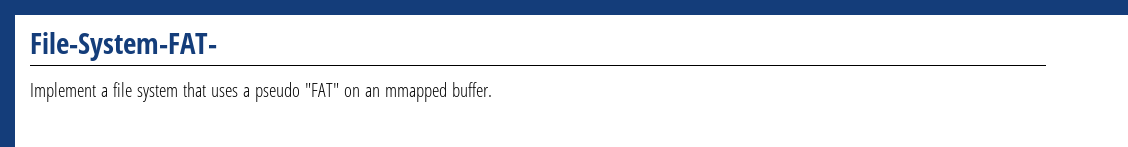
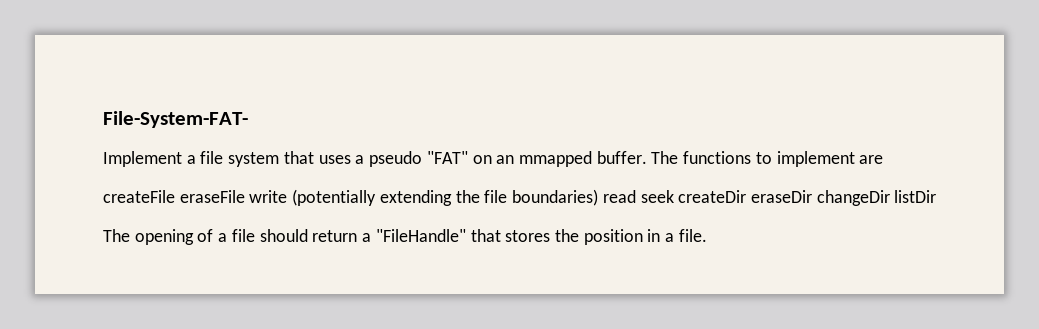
(492, 89) none -> [651,151,884,167] [103,189,937,206] [103,229,707,245] The functions to implement are // createFile eraseFile write (potentially extending the file boundaries) read seek createDir eraseDir changeDir listDir // The opening of a file should return a "FileHandle" that stores the position in a file.

